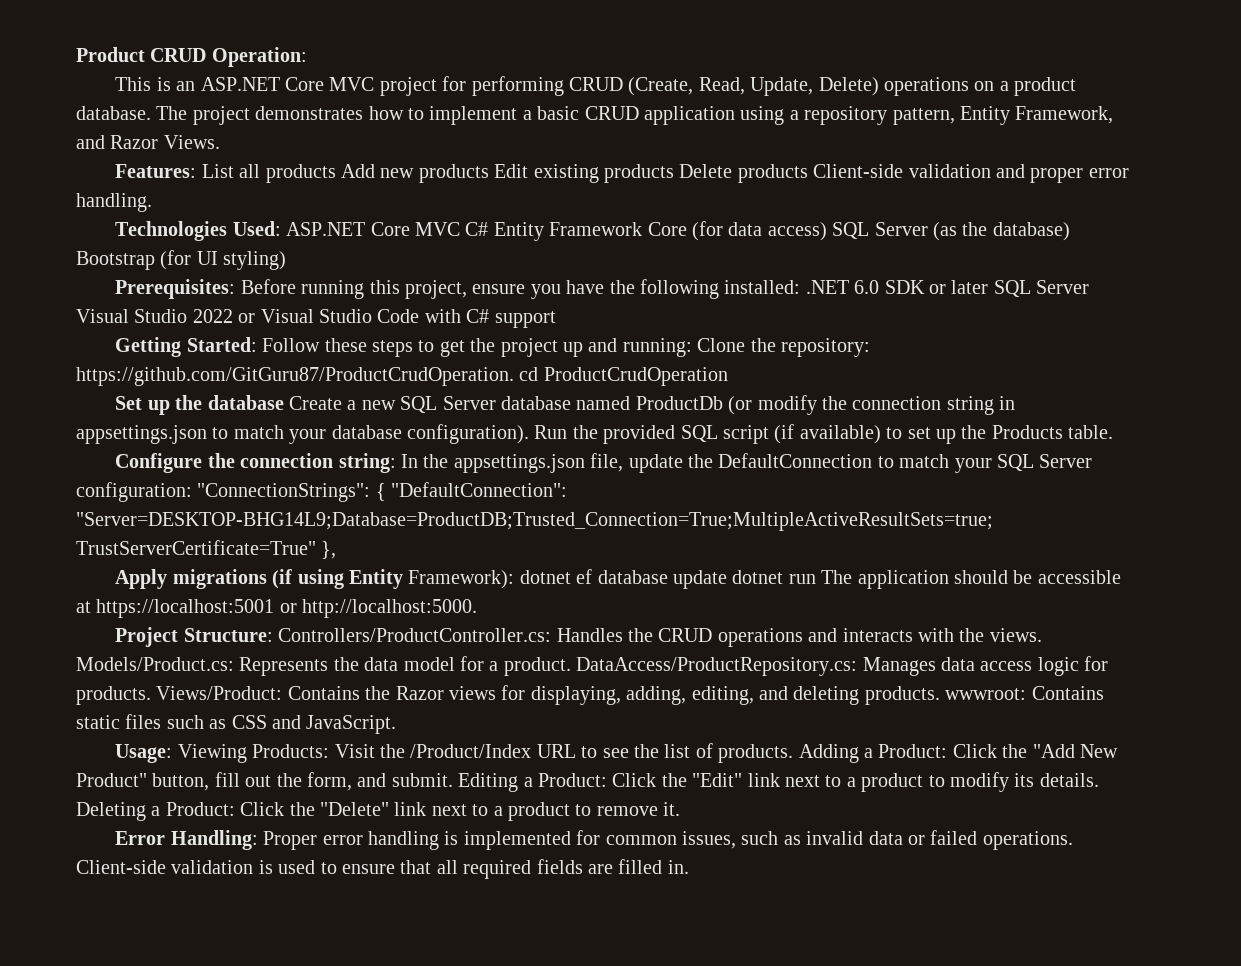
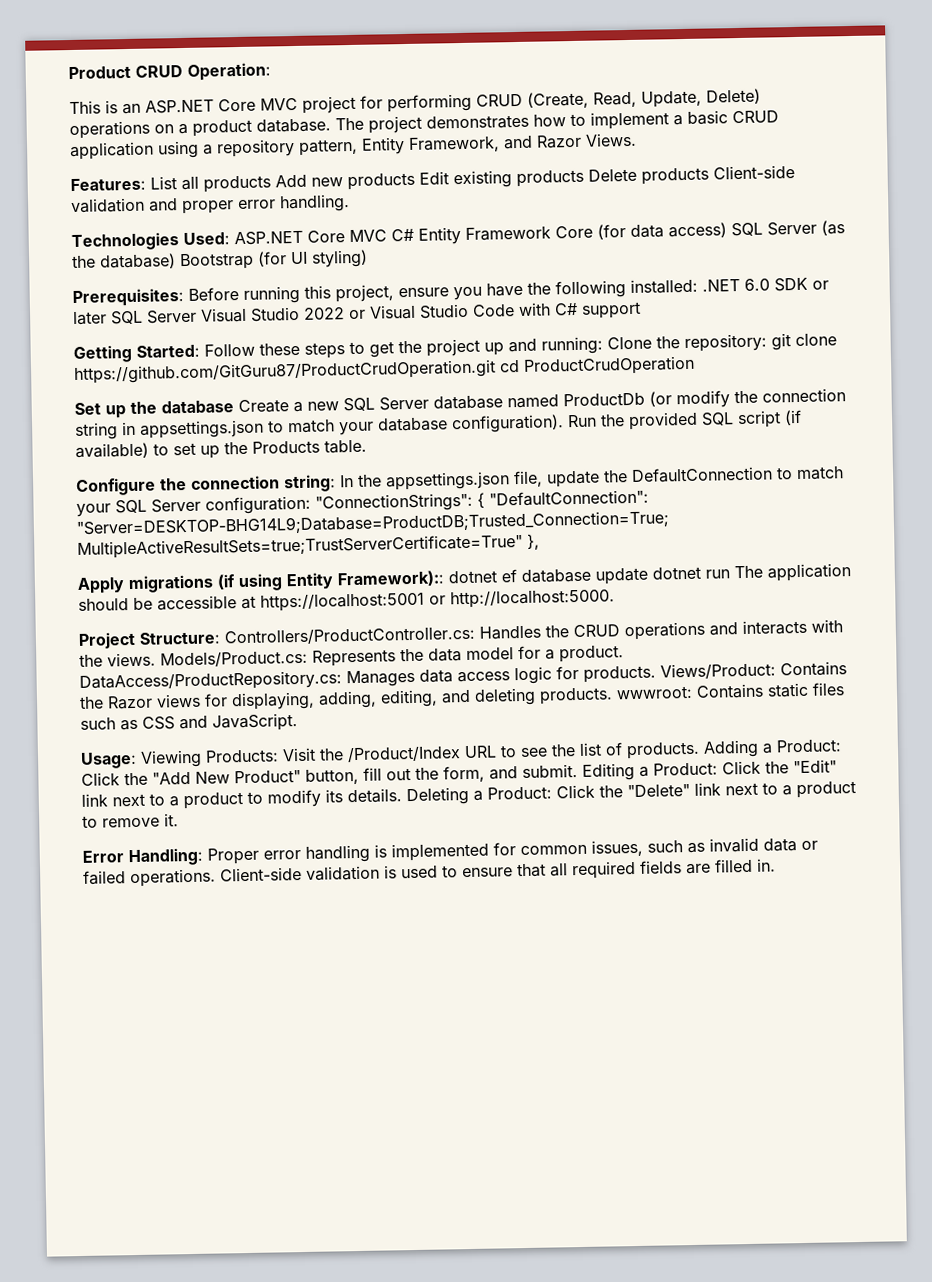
[76,367,514,386] https://github.com/GitGuru87/ProductCrudOperation. -> [771,333,837,351] [74,359,496,384] git clone https://github.com/GitGuru87/ProductCrudOperation.git
[408,570,515,589] Framework): -> [337,570,444,588] Framework)::

